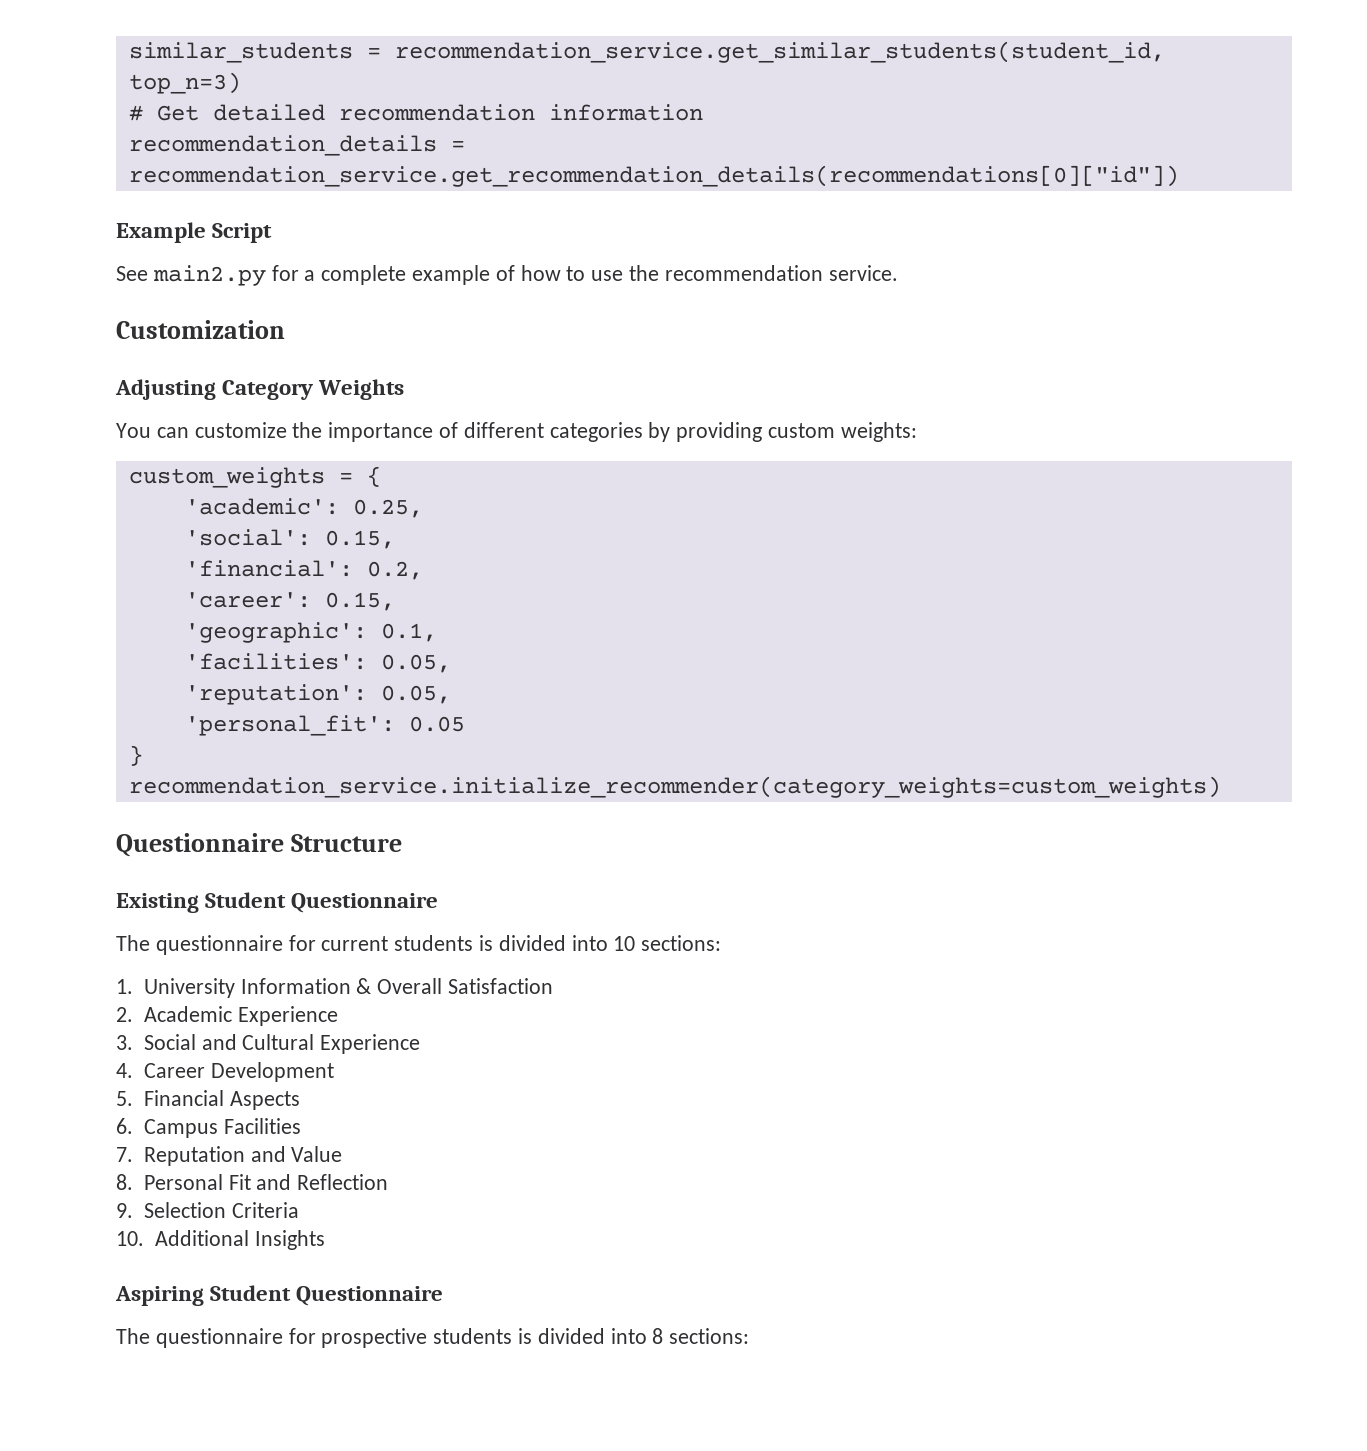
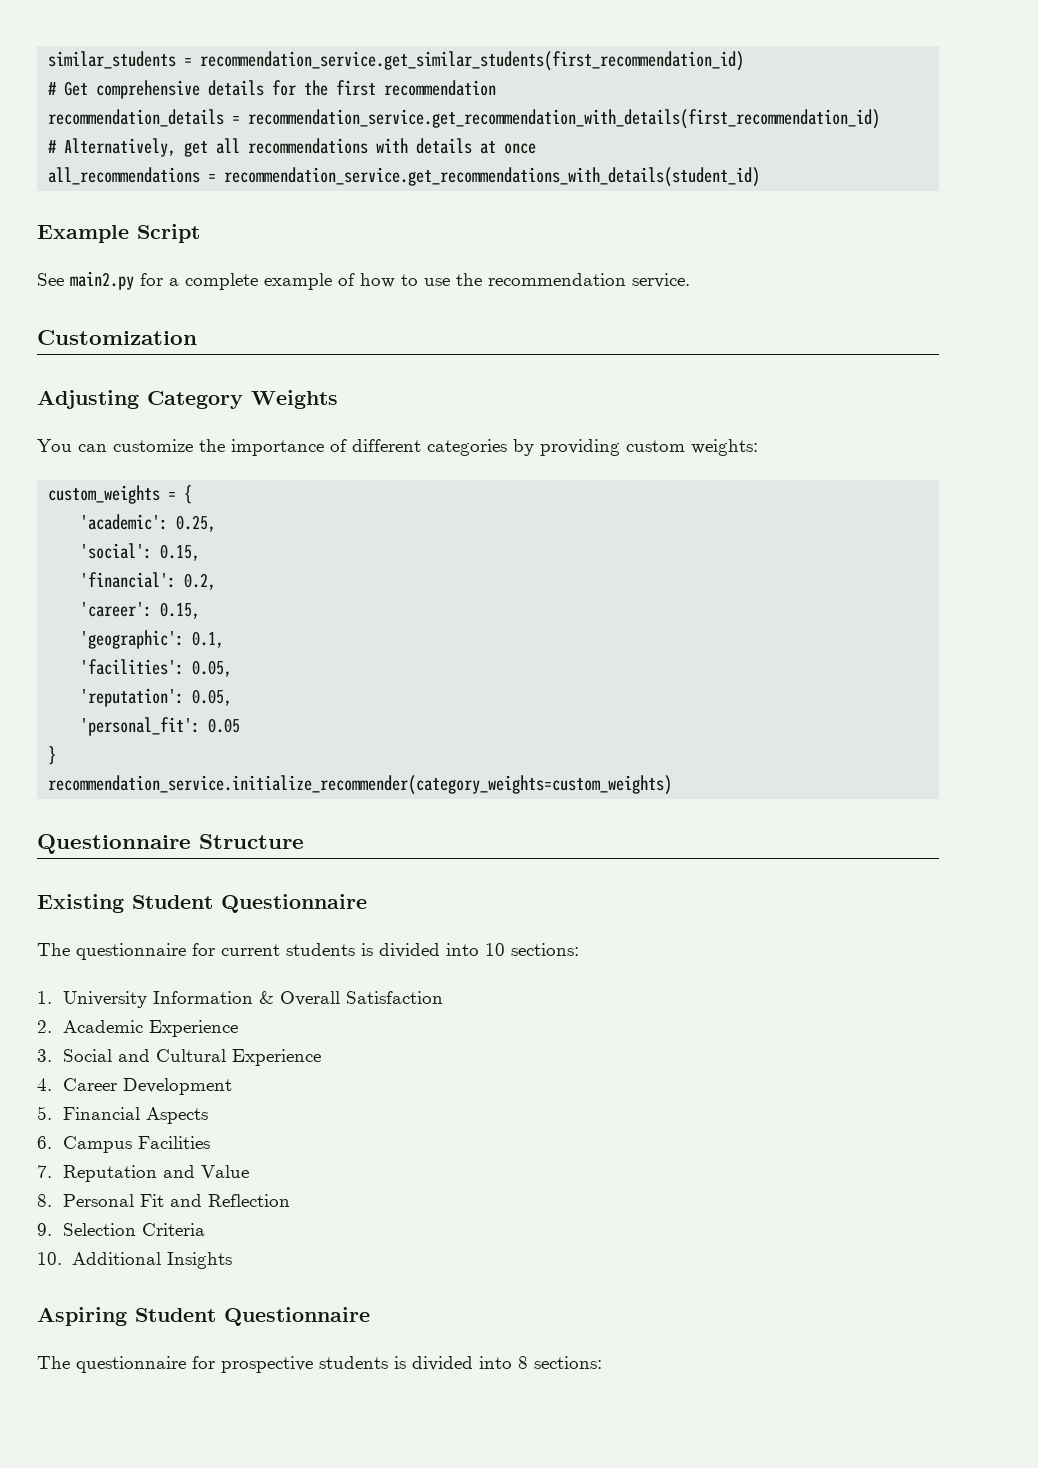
[394,41,1165,63] [128,72,241,94] recommendation_service.get_similar_students(student_id, top_n=3) -> [200,51,745,71] recommendation_service.get_similar_students(first_recommendation_id)
[212,104,703,121] detailed recommendation information -> [96,80,497,99] comprehensive details for the first recommendation
[128,165,1179,187] recommendation_service.get_recommendation_details(recommendations[0]["id"]) -> [248,109,881,129] [48,138,537,157] [48,167,761,187] recommendation_service.get_recommendation_with_details(first_recommendation_id) // # Alternatively, get all recommendations with details at once // all_recommendations = recommendation_service.get_recommendations_with_details(student_id)

